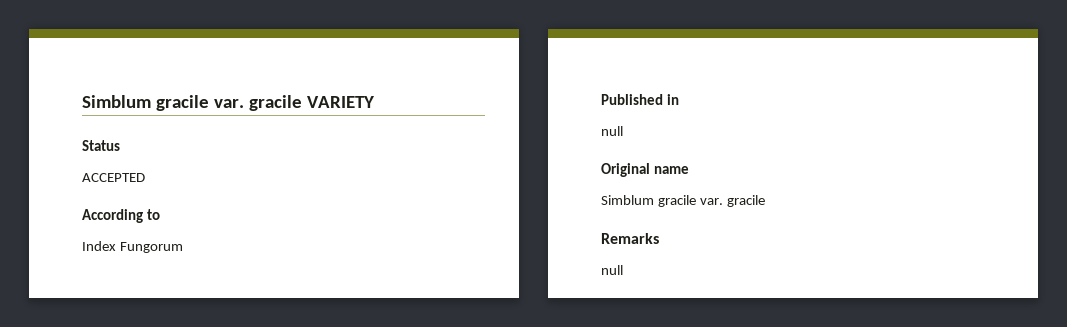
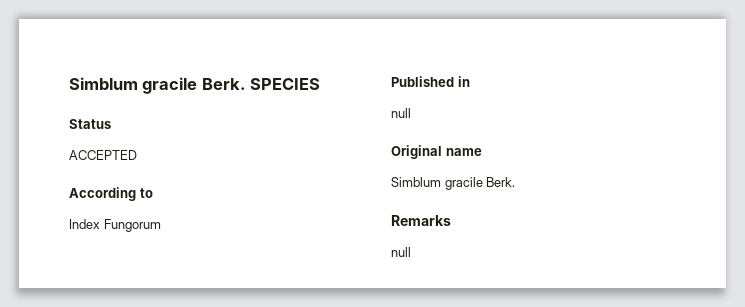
[82,95,375,111] Simblum gracile var. gracile VARIETY -> [69,77,321,94] Simblum gracile Berk. SPECIES
[699,195,765,207] var. gracile -> [486,177,516,187] Berk.

